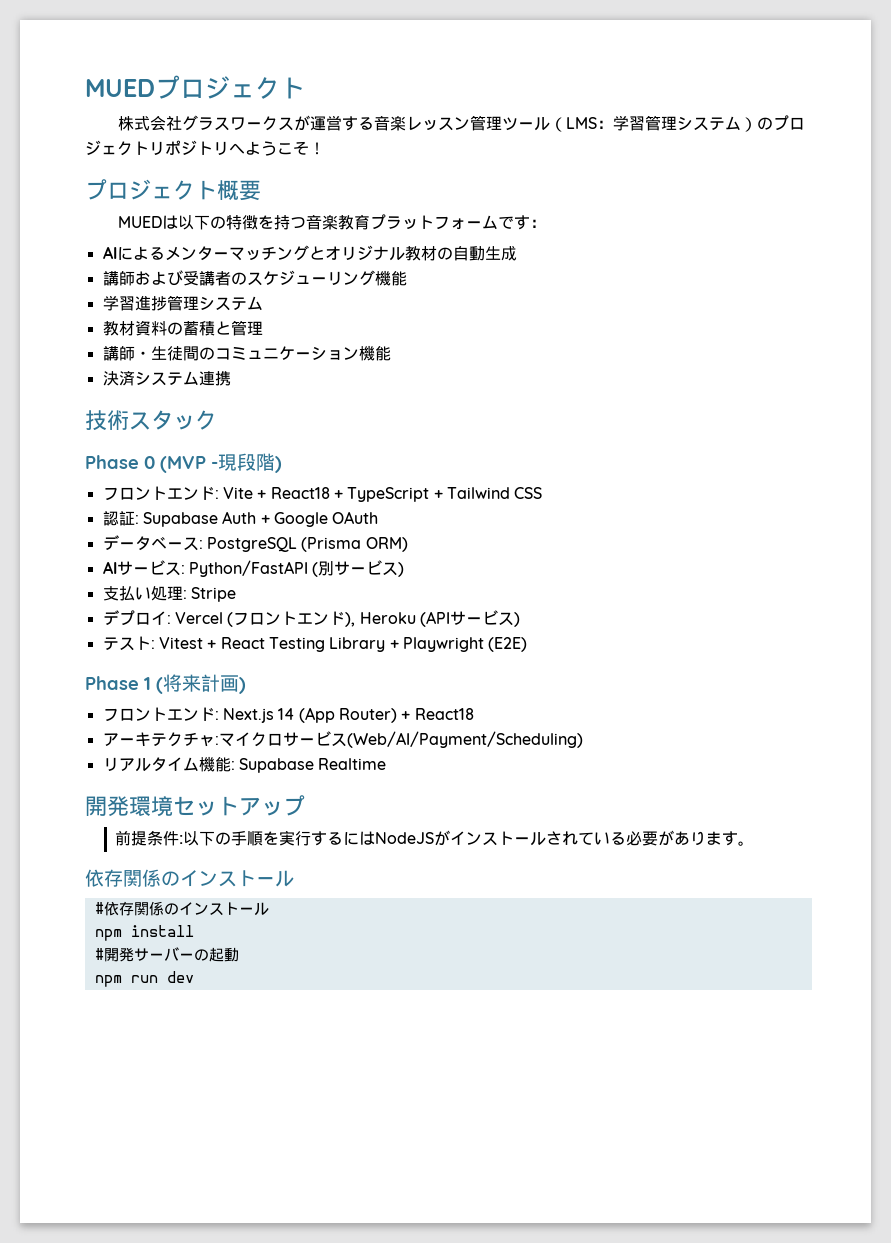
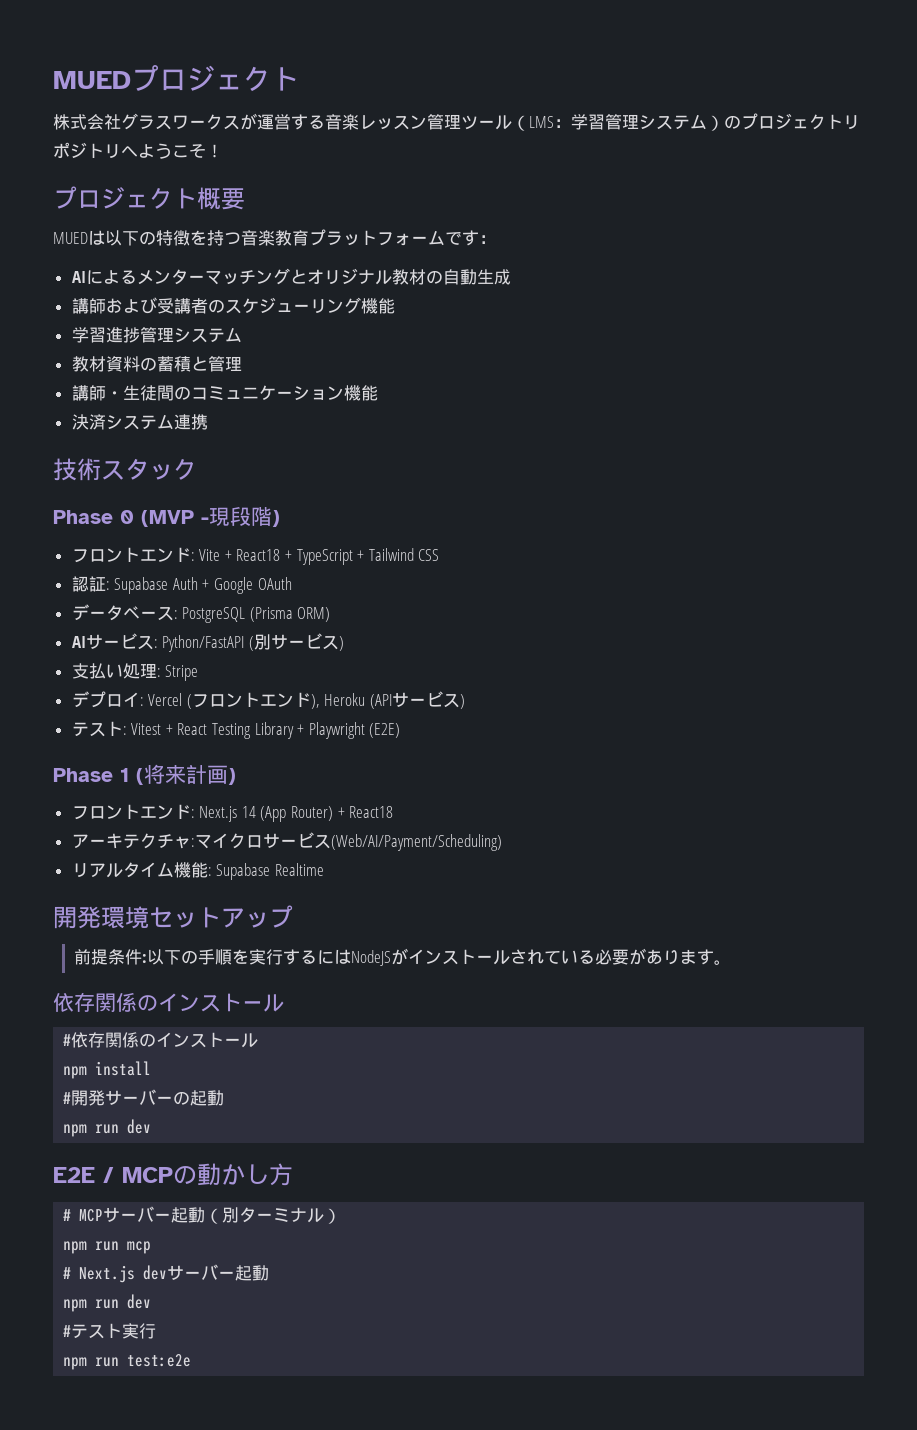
(194, 977) none -> [53,1163,293,1186] [63,1206,342,1224] [63,1241,152,1254] [63,1264,270,1283] [63,1294,152,1312] [63,1323,157,1339] [63,1354,192,1370] // E2E / MCPの動かし方 // # MCPサーバー起動（別ターミナル） // npm run mcp // # Next.js devサーバー起動 // npm run dev // #テスト実行 // npm run test:e2e

